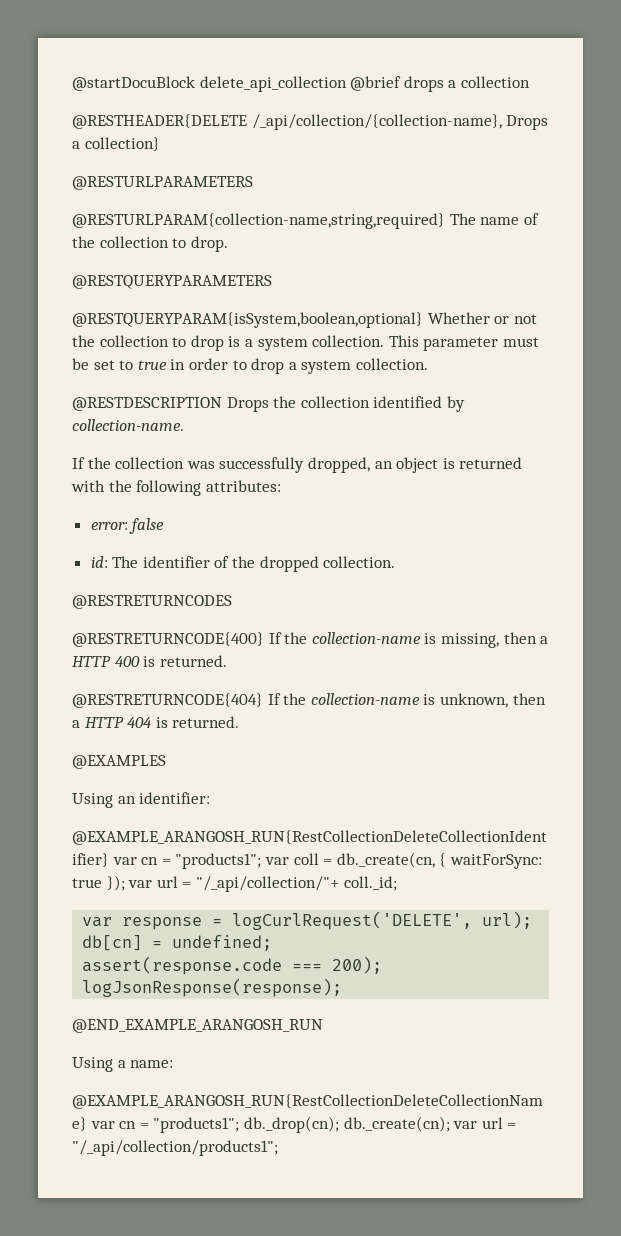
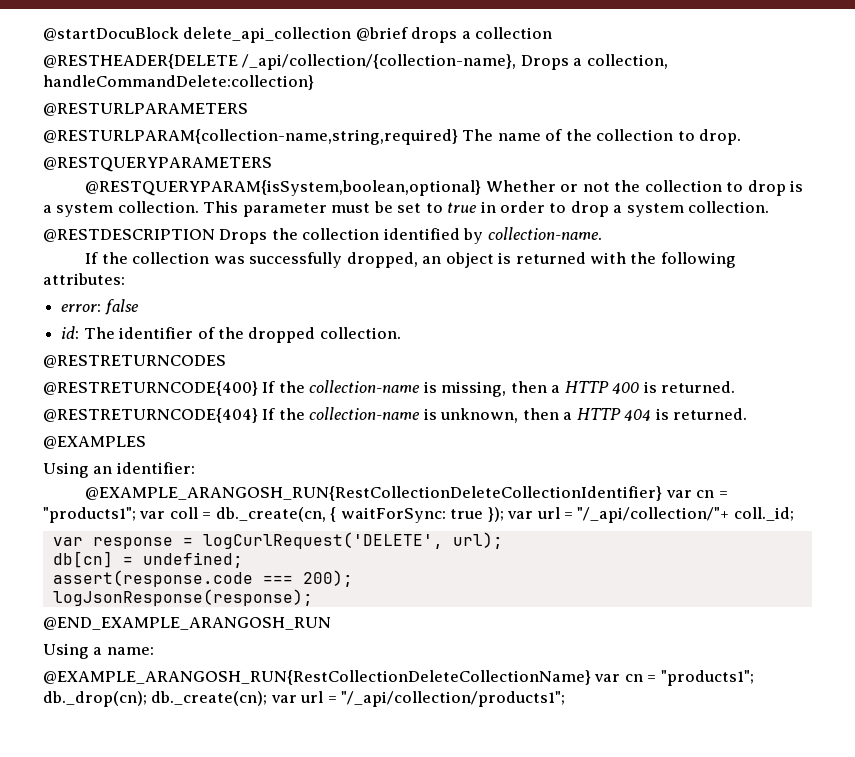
[84,137,160,151] collection} -> [586,54,668,69] [43,75,314,90] collection, handleCommandDelete:collection}

